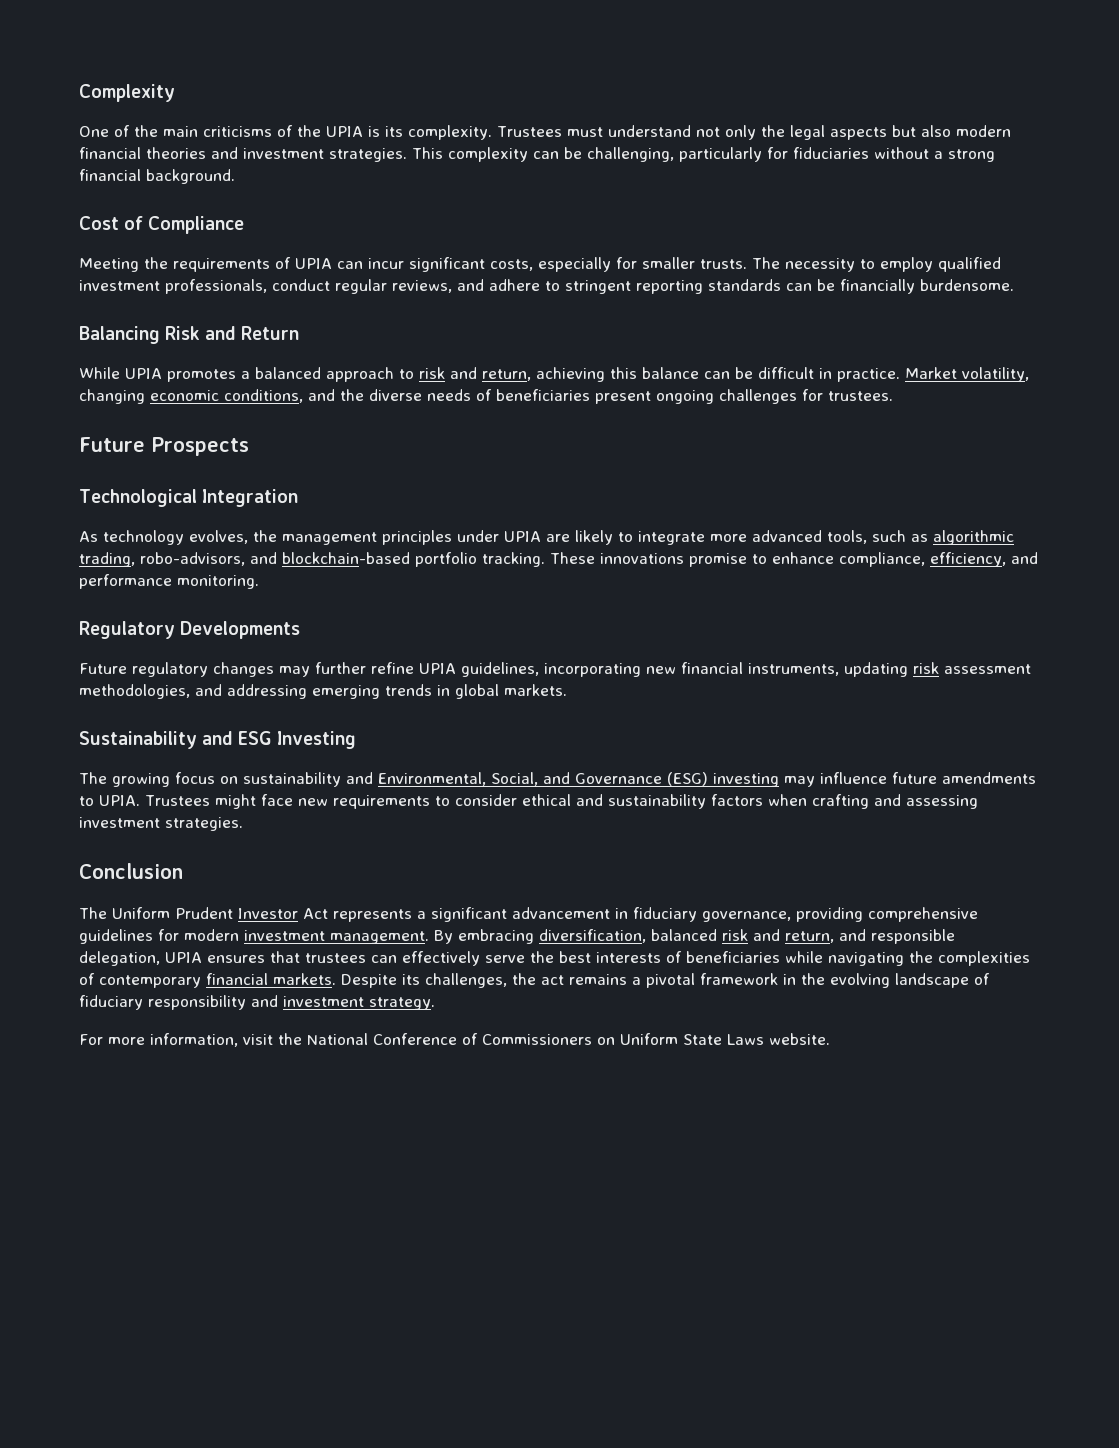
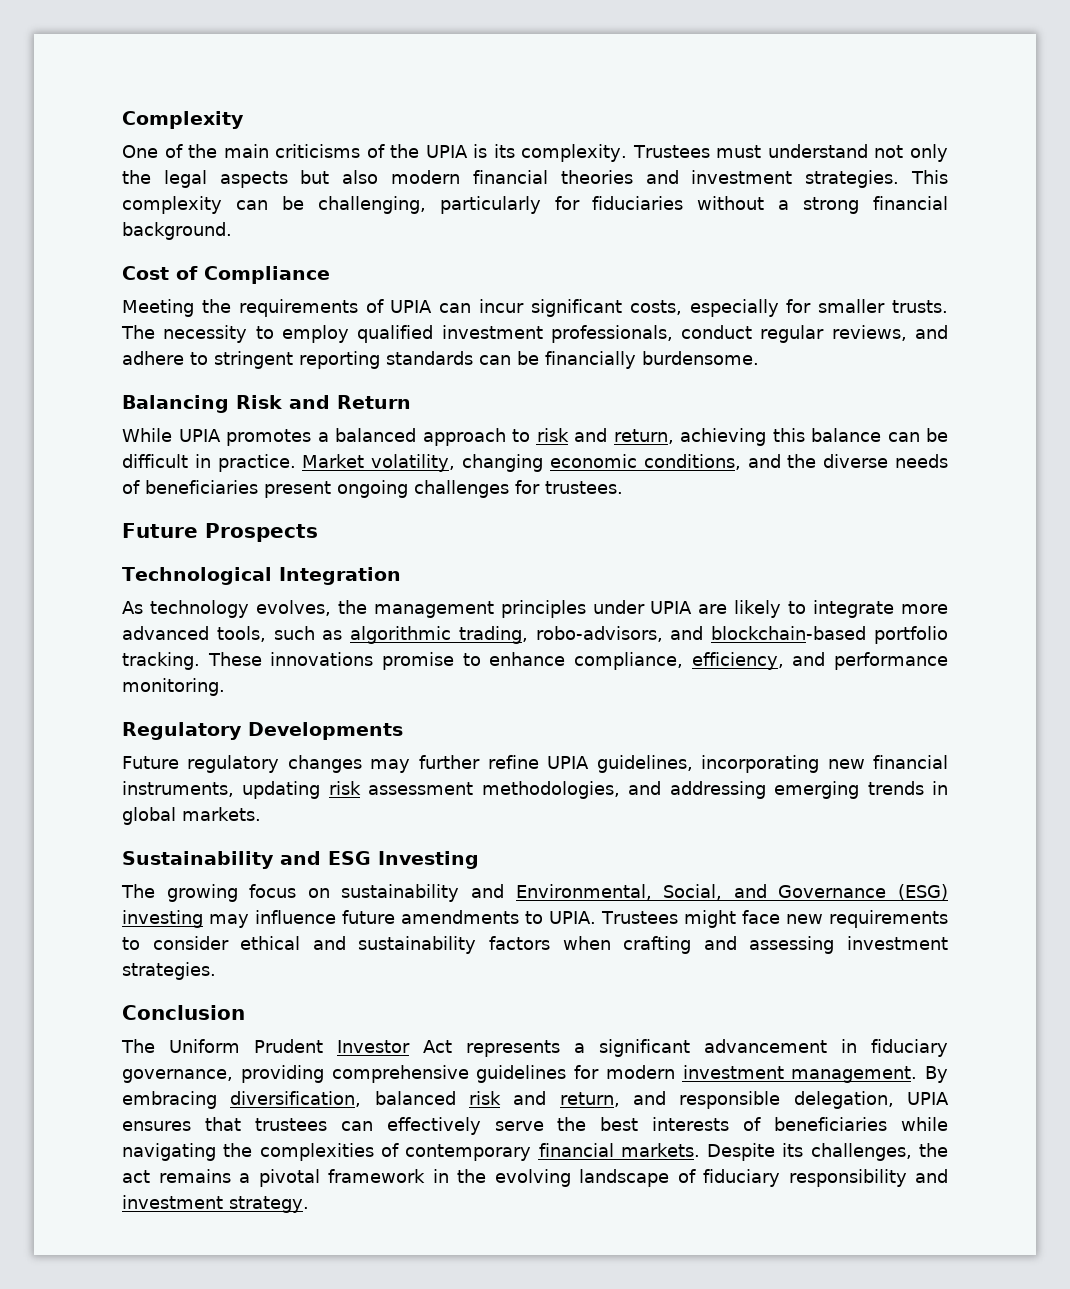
[79,1033,830,1047] // For more information, visit the National Conference of Commissioners on Uniform State Laws website. -> (309, 1204) none

